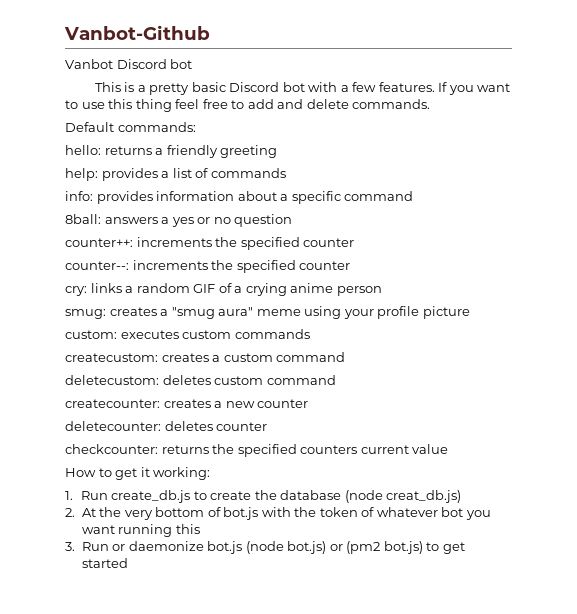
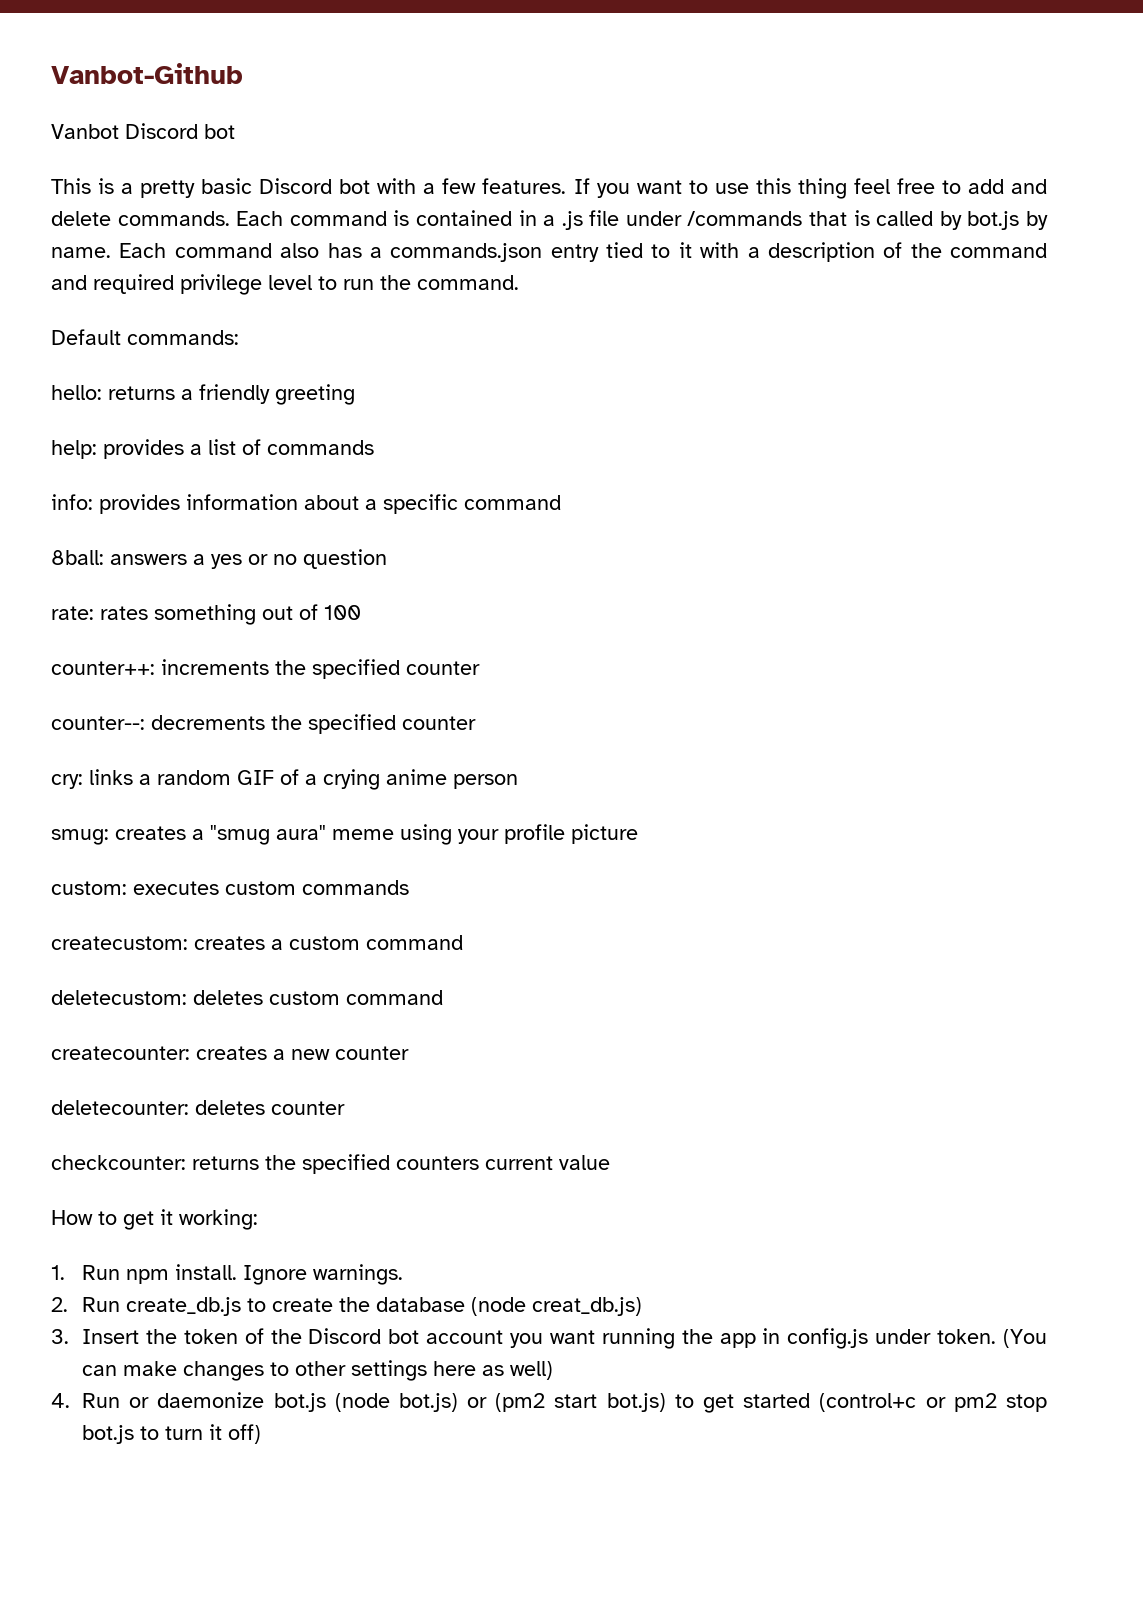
(431, 104) none -> [236,210,1048,230] [51,242,1047,262] [51,274,519,295] Each command is contained in a .js file under /commands that is called by bot.js by name. Each command also has a commands.json entry tied to it with a description of the command and required privilege level to run the command.
(293, 220) none -> [51,604,361,625] // rate: rates something out of 100
[132,260,208,270] increments -> [151,715,265,730] decrements
(108, 495) none -> [125,1264,403,1285] [51,1297,120,1312] npm install. Ignore warnings. // 2. Run
[65,507,491,520] [81,524,200,537] [65,542,75,551] 2. At the very bottom of bot.js with the token of whatever bot you want running this // 3. -> [51,1328,1047,1349] [81,1360,553,1381] [51,1393,70,1408] 3. Insert the token of the Discord bot account you want running the app in config.js under token. (You can make changes to other settings here as well) // 4.
(381, 547) none -> [554,1394,598,1408] start
(128, 563) none -> [819,1393,1048,1412] [81,1424,261,1444] (control+c or pm2 stop bot.js to turn it off)

